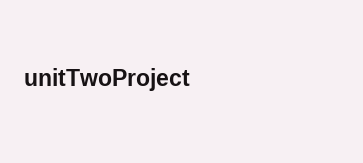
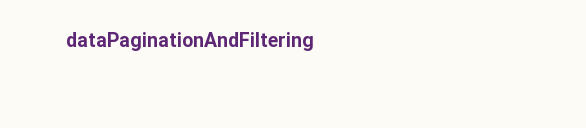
[24,68,190,91] unitTwoProject -> [66,32,314,51] dataPaginationAndFiltering

